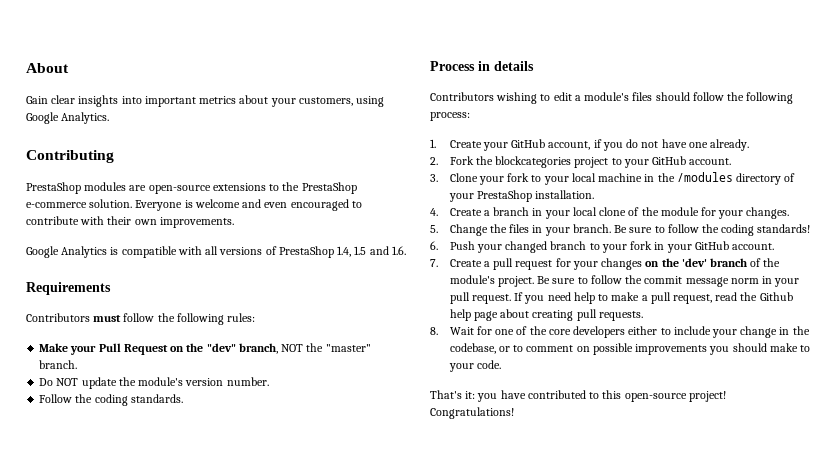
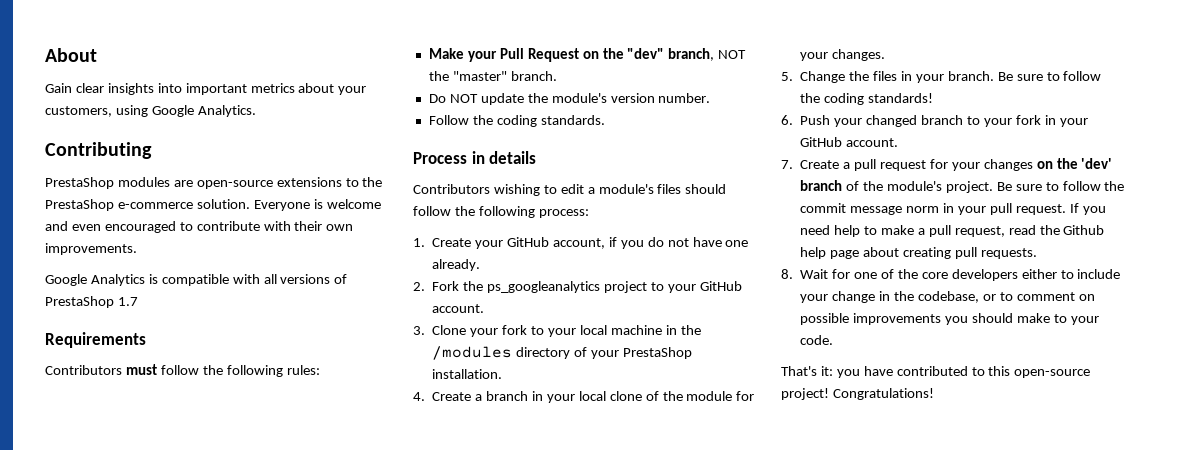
[337,246,406,257] 1.4, 1.5 and 1.6. -> [117,297,138,306] 1.7
[495,156,572,168] blockcategories -> [487,281,601,293] ps_googleanalytics

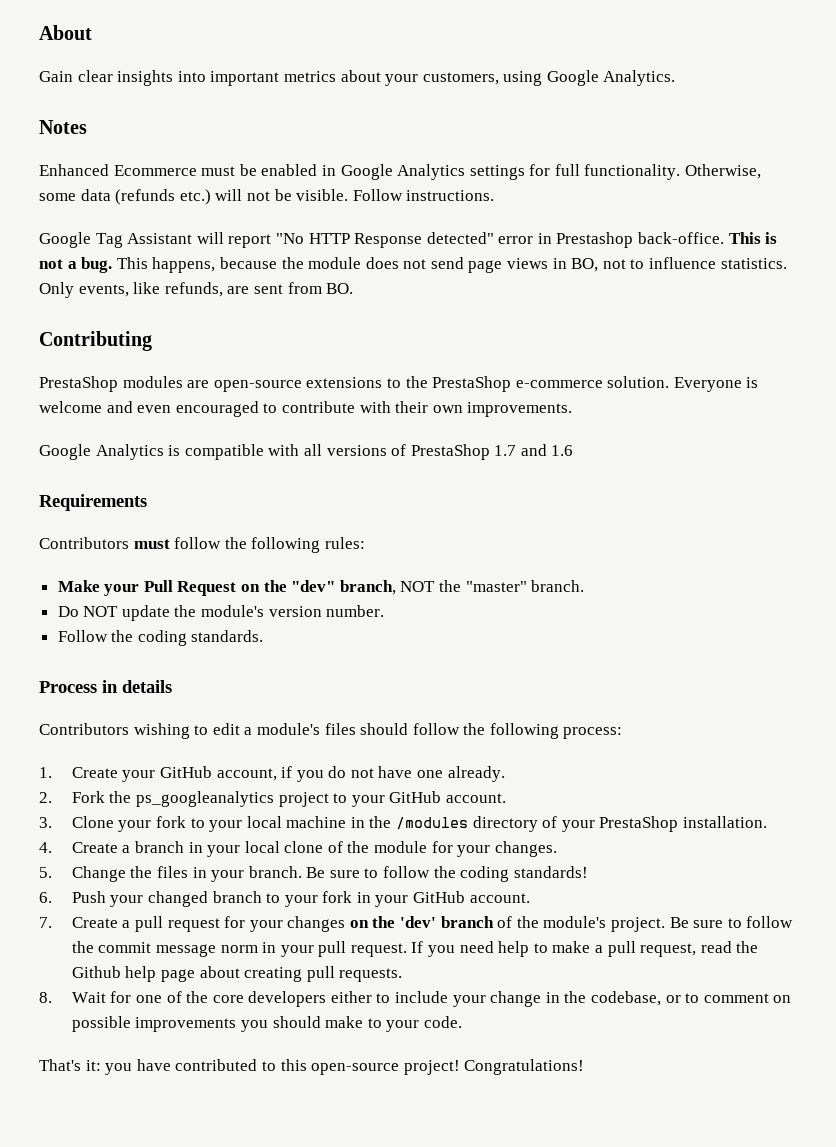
(256, 111) none -> [39,120,87,134] [39,164,762,180] [39,189,495,205] [39,232,778,248] [39,257,787,273] [39,282,354,298] // Notes // Enhanced Ecommerce must be enabled in Google Analytics settings for full functionality. Otherwise, some data (refunds etc.) will not be visible. Follow instructions. // Google Tag Assistant will report "No HTTP Response detected" error in Prestashop back-office. This is not a bug. This happens, because the module does not send page views in BO, not to influence statistics. Only events, like refunds, are sent from BO.
(138, 301) none -> [520,444,574,456] and 1.6

